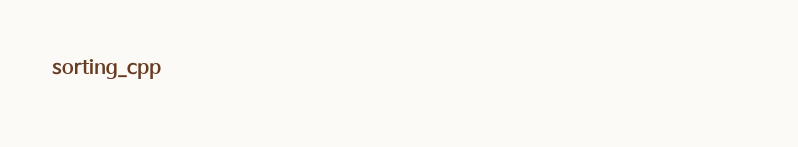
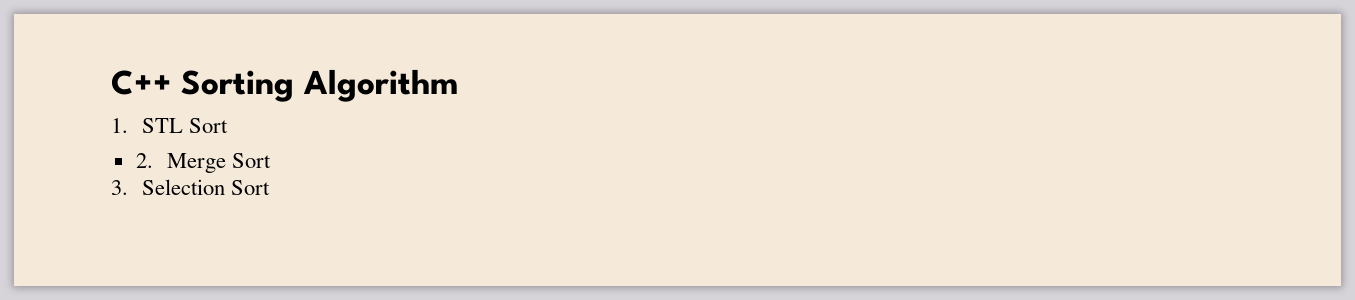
[52,59,161,79] sorting_cpp -> [111,69,458,102] [111,118,229,133] [135,153,271,173] [111,179,271,195] C++ Sorting Algorithm // 1. STL Sort // 2. Merge Sort // 3. Selection Sort

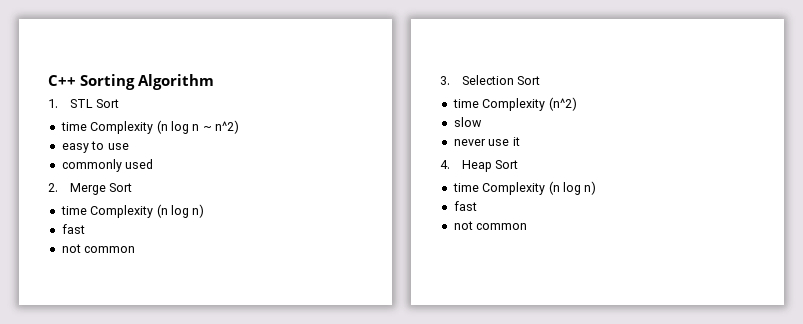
[135,153,271,173] [111,179,271,195] 2. Merge Sort // 3. Selection Sort -> [60,120,239,134] [61,141,129,153] [61,159,154,172] [48,183,133,195] [60,204,205,218] [61,224,85,234] [61,244,136,253] [440,75,541,85] [452,97,577,111] [453,117,482,127] [453,137,520,146] [440,160,519,172] [452,181,597,195] [453,201,477,211] [453,221,528,230] time Complexity (n log n ~ n^2) // easy to use // commonly used // 2. Merge Sort // time Complexity (n log n) // fast // not common // 3. Selection Sort // time Complexity (n^2) // slow // never use it // 4. Heap Sort // time Complexity (n log n) // fast // not common

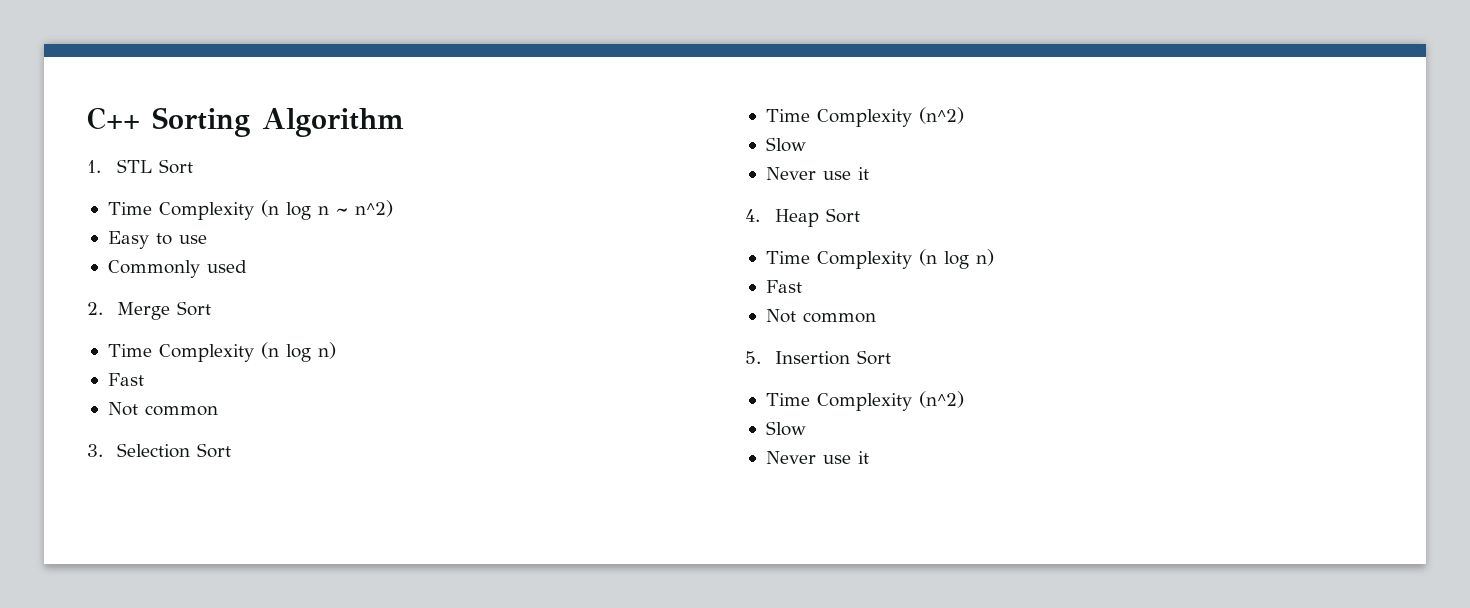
[60,122,87,131] time -> [107,202,152,215] Time
[61,143,89,153] easy -> [107,231,149,249] Easy
[61,159,122,172] commonly -> [107,260,200,278] Commonly
[60,204,205,218] [61,224,85,234] [61,244,81,253] time Complexity (n log n) // fast // not -> [107,342,336,362] [107,373,144,386] [107,402,138,416] Time Complexity (n log n) // Fast // Not
[452,97,577,111] [453,117,482,127] [453,139,486,146] time Complexity (n^2) // slow // never -> [765,107,964,127] [765,137,806,152] [765,167,816,180] Time Complexity (n^2) // Slow // Never
[452,181,597,195] [453,201,477,211] [453,221,528,230] time Complexity (n log n) // fast // not common -> [765,249,994,269] [765,280,802,293] [765,309,876,323] [745,350,892,365] [765,391,964,411] [765,421,806,436] [765,451,869,464] Time Complexity (n log n) // Fast // Not common // 5. Insertion Sort // Time Complexity (n^2) // Slow // Never use it

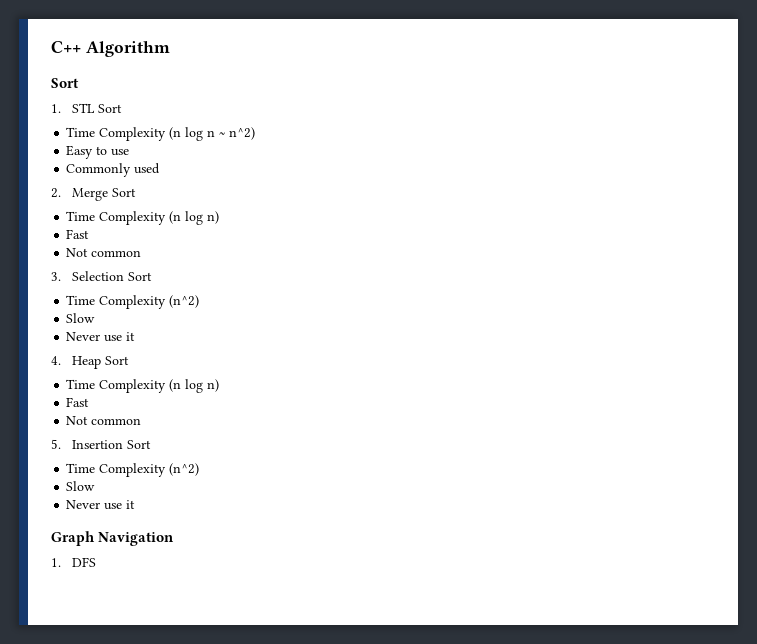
[152,107,250,137] Sorting -> (81, 47) none
(404, 122) none -> [51,78,79,88] // Sort
(869, 457) none -> [51,531,175,546] [51,557,97,567] // Graph Navigation // 1. DFS

